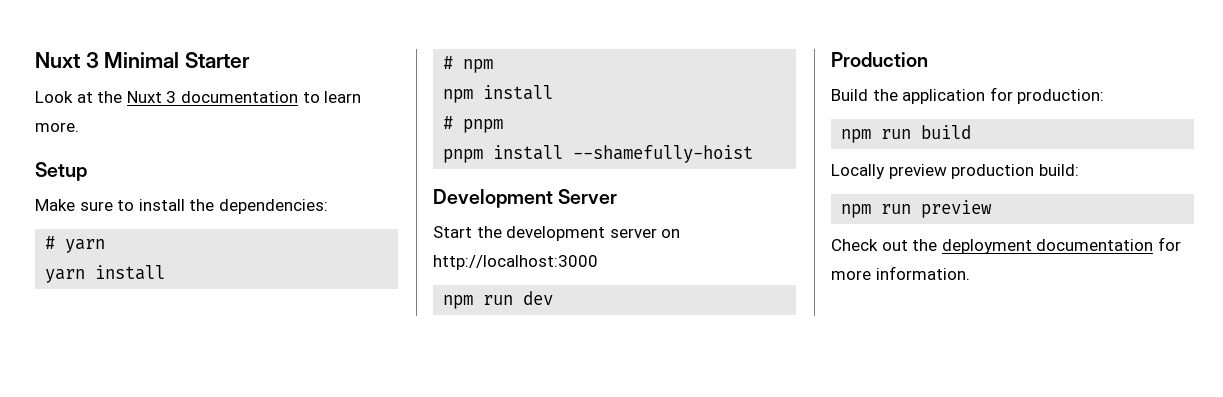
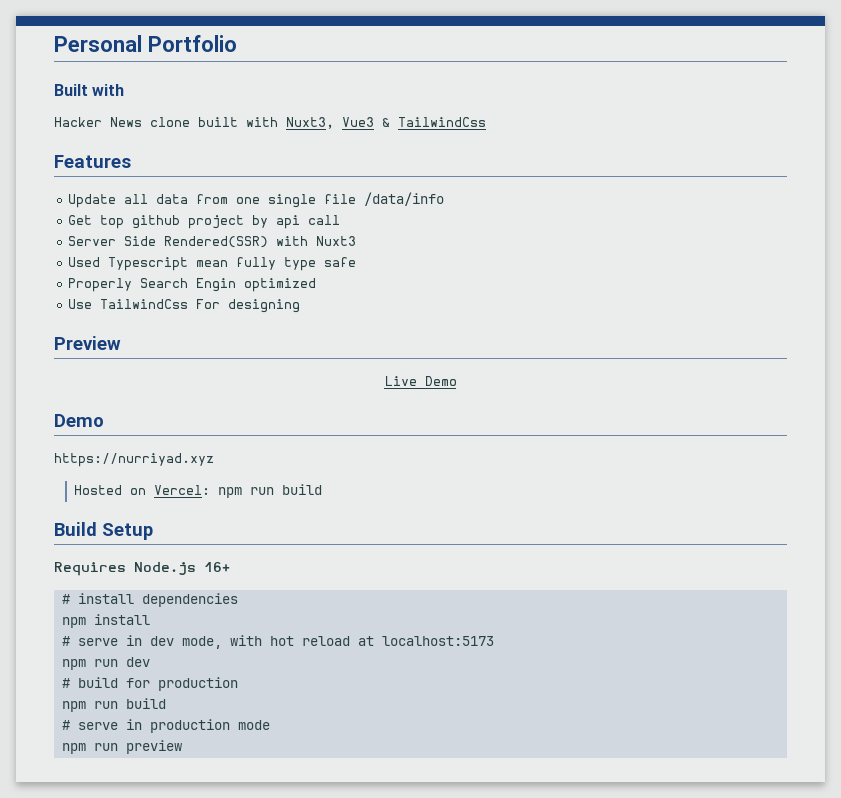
[35,52,251,68] [35,91,362,103] [35,122,79,132] [35,162,87,181] [35,199,328,214] [45,236,106,253] [45,265,166,283] [443,56,494,73] Nuxt 3 Minimal Starter // Look at the Nuxt 3 documentation to learn more. // Setup // Make sure to install the dependencies: // # yarn // yarn install // # npm -> [54,35,237,52] [54,84,125,96] [54,117,486,129] [54,155,131,168] [68,192,445,208] [68,215,341,229] [68,236,357,248] [68,257,357,271] [68,278,317,292] [68,299,301,313] [54,336,121,350] [384,376,457,386] [54,414,104,427] [54,453,214,467] [73,484,322,498] [54,522,153,540] [54,562,230,576] [61,593,238,607] Personal Portfolio // Built with // Hacker News clone built with Nuxt3, Vue3 & TailwindCss // Features // Update all data from one single file /data/info // Get top github project by api call // Server Side Rendered(SSR) with Nuxt3 // Used Typescript mean fully type safe // Properly Search Engin optimized // Use TailwindCss For designing // Preview // Live Demo // Demo // https://nurriyad.xyz // Hosted on Vercel: npm run build // Build Setup // Requires Node.js 16+ // # install dependencies
[463,119,504,133] [443,145,754,163] [433,189,618,208] [433,226,681,241] [433,255,598,270] [443,291,554,309] [831,52,928,67] [831,87,1105,104] [841,125,972,143] [831,164,1079,179] [841,200,993,218] [831,237,1181,254] [831,266,970,280] pnpm // pnpm install --shamefully-hoist // Development Server // Start the development server on http://localhost:3000 // npm run dev // Production // Build the application for production: // npm run build // Locally preview production build: // npm run preview // Check out the deployment documentation for more information. -> [77,635,494,649] [61,657,150,670] [61,677,238,691] [61,698,166,712] [61,719,270,733] [61,740,182,754] serve in dev mode, with hot reload at localhost:5173 // npm run dev // # build for production // npm run build // # serve in production mode // npm run preview

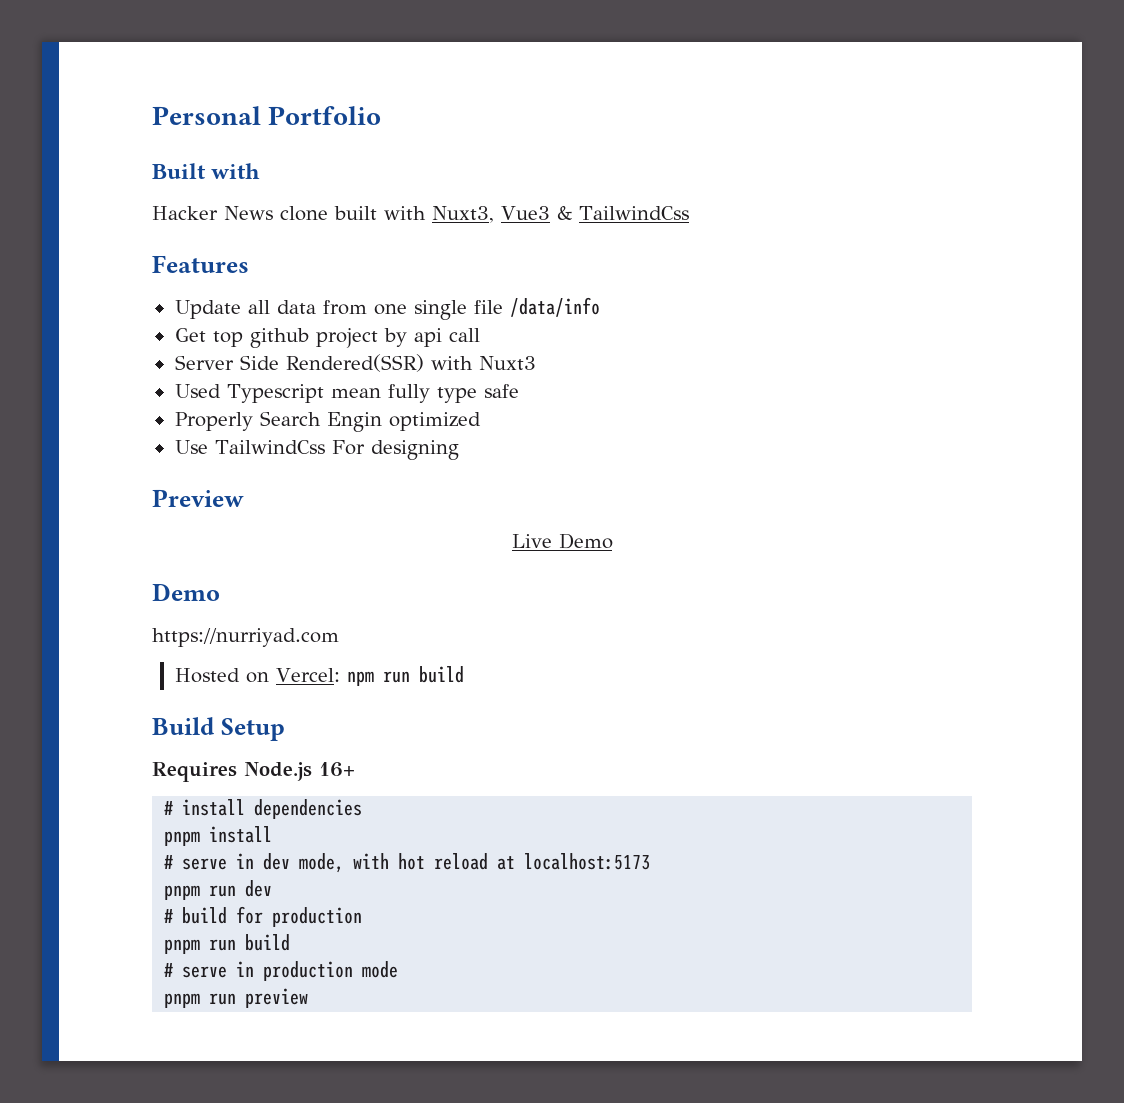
[54,453,214,467] https://nurriyad.xyz -> [152,628,339,647] https://nurriyad.com
[61,617,86,628] npm -> [164,831,201,846] pnpm
[61,659,86,670] npm -> [164,885,201,900] pnpm
[61,701,86,712] npm -> [164,939,201,954] pnpm
[61,743,86,754] npm -> [164,993,201,1008] pnpm

